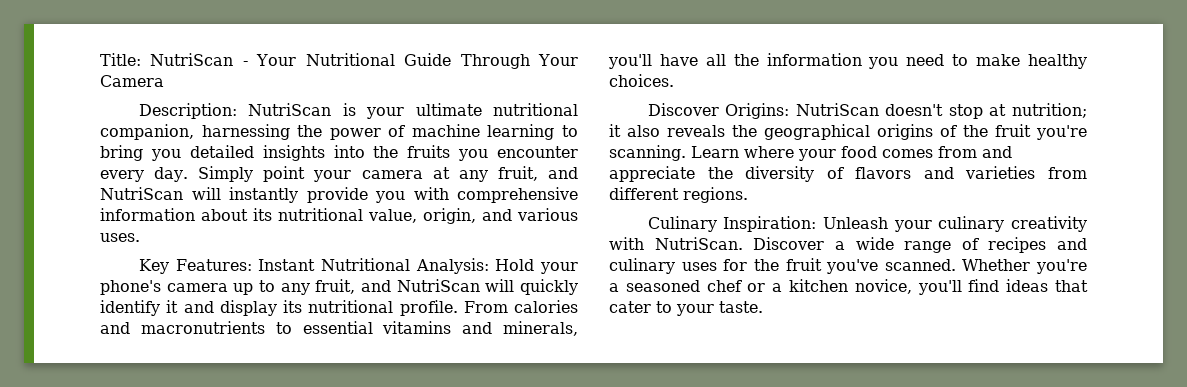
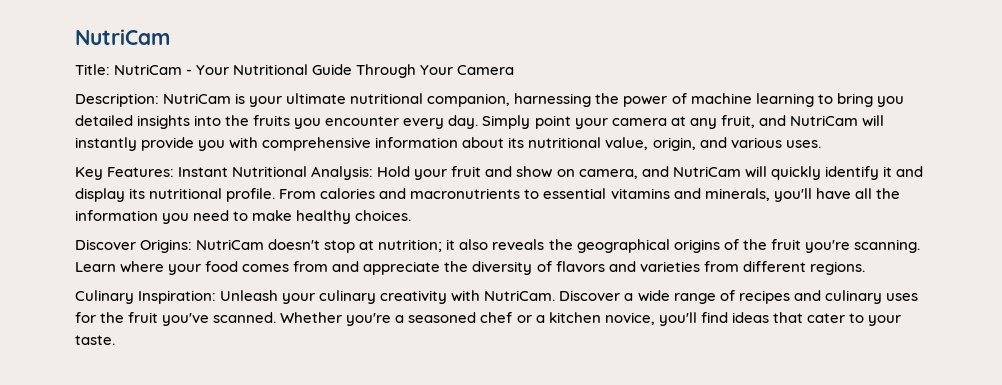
[100,53,234,66] Title: NutriScan -> [75,29,170,45] [75,64,183,75] NutriCam // Title: NutriCam
[248,103,332,116] NutriScan -> [163,93,232,104] NutriCam
[100,187,183,200] NutriScan -> [789,115,858,126] NutriCam
[100,279,480,295] phone's camera up to any fruit, and NutriScan -> [451,166,741,179] fruit and show on camera, and NutriCam
[795,103,879,116] NutriScan -> [196,239,265,250] NutriCam
[654,237,743,250] NutriScan. -> [484,290,556,301] NutriCam.

